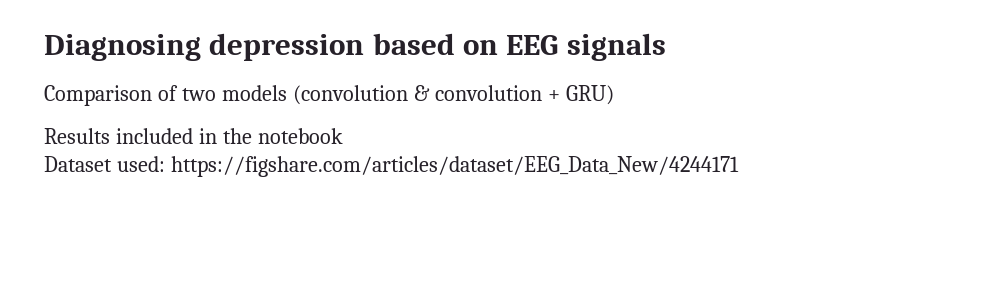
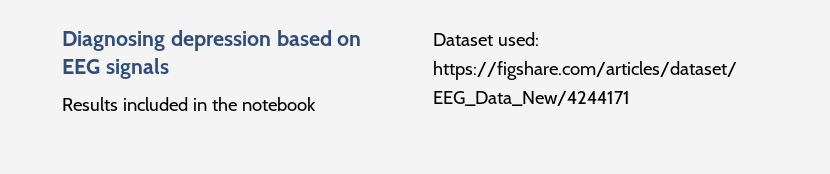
[44,85,614,106] // Comparison of two models (convolution & convolution + GRU) -> (169, 68) none

